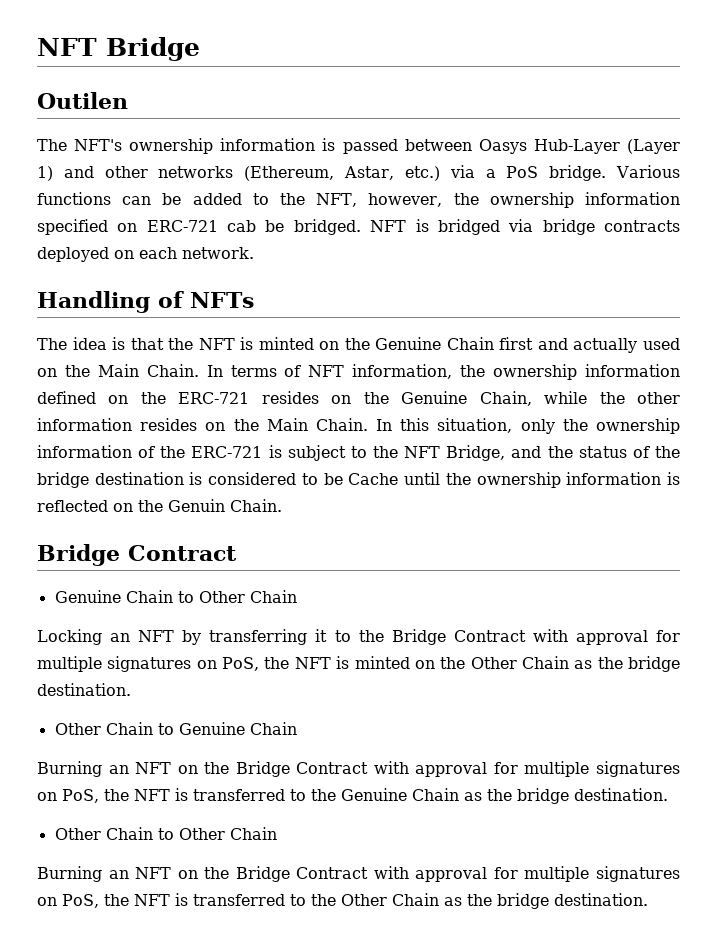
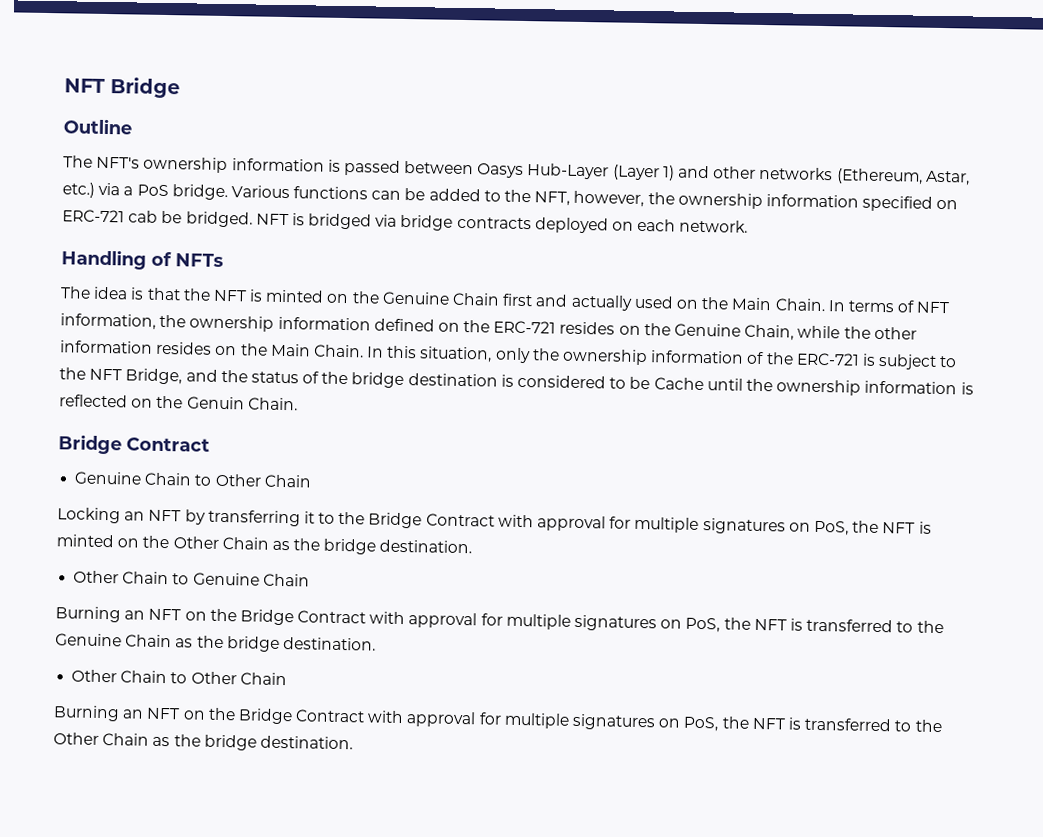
[37,92,128,109] Outilen -> [63,118,132,135] Outline

